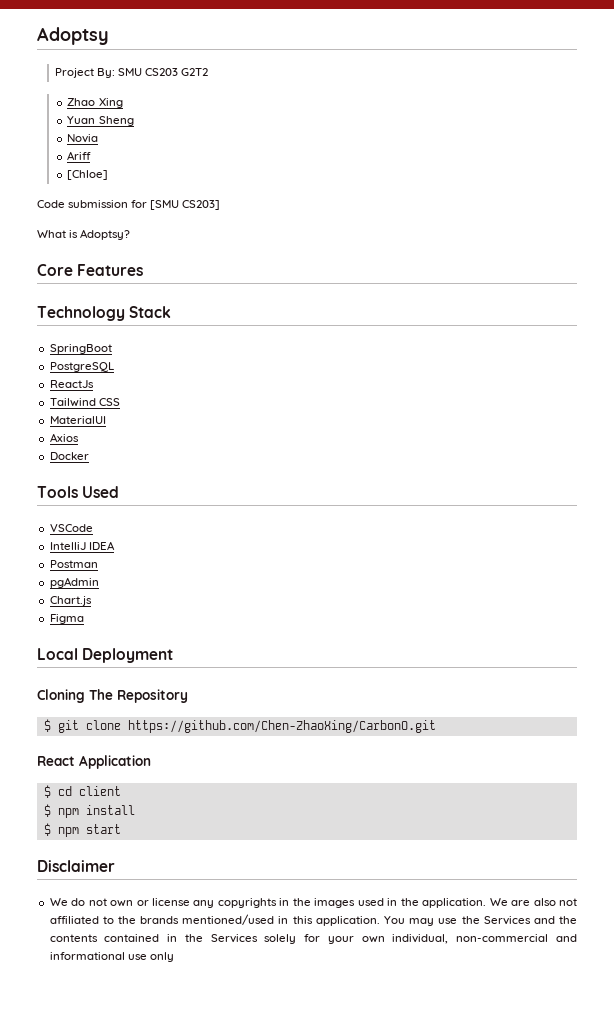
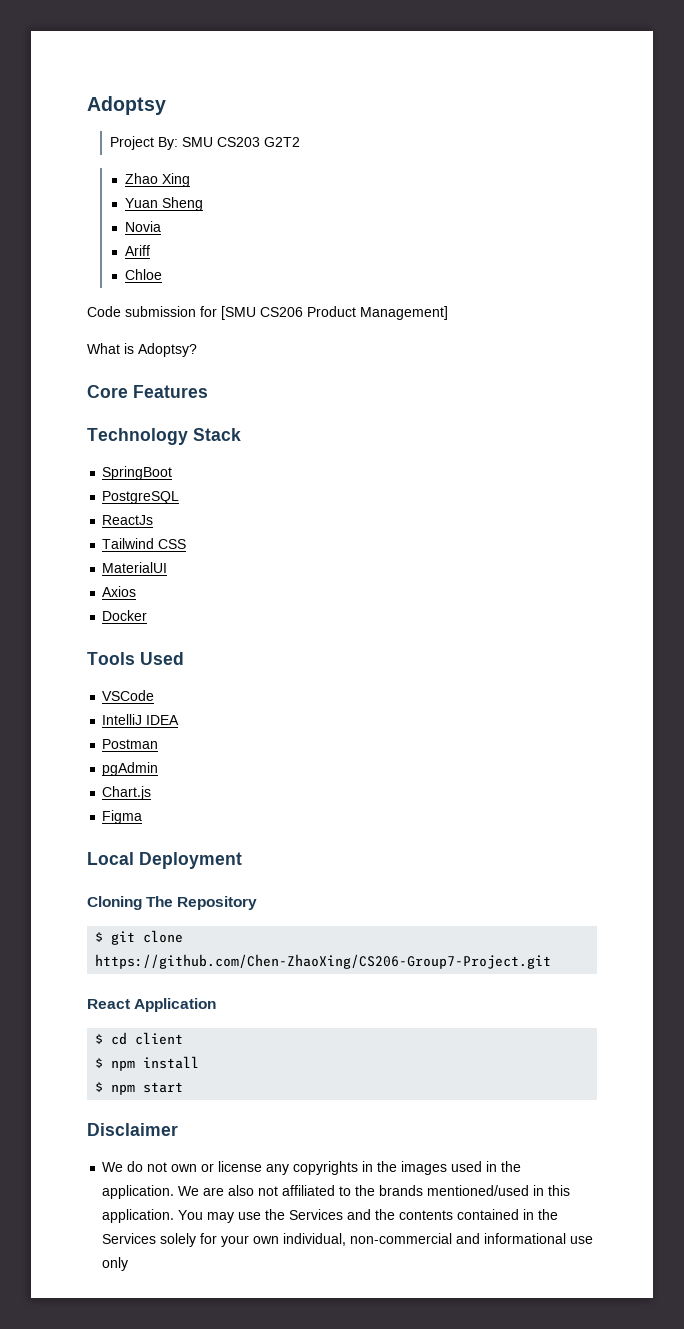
[67,170,109,180] [Chloe] -> [124,269,162,280] Chloe
[182,200,221,210] CS203] -> [260,306,448,320] CS206 Product Management]
[127,720,436,733] https://github.com/Chen-ZhaoXing/CarbonO.git -> [95,954,552,969] https://github.com/Chen-ZhaoXing/CS206-Group7-Project.git

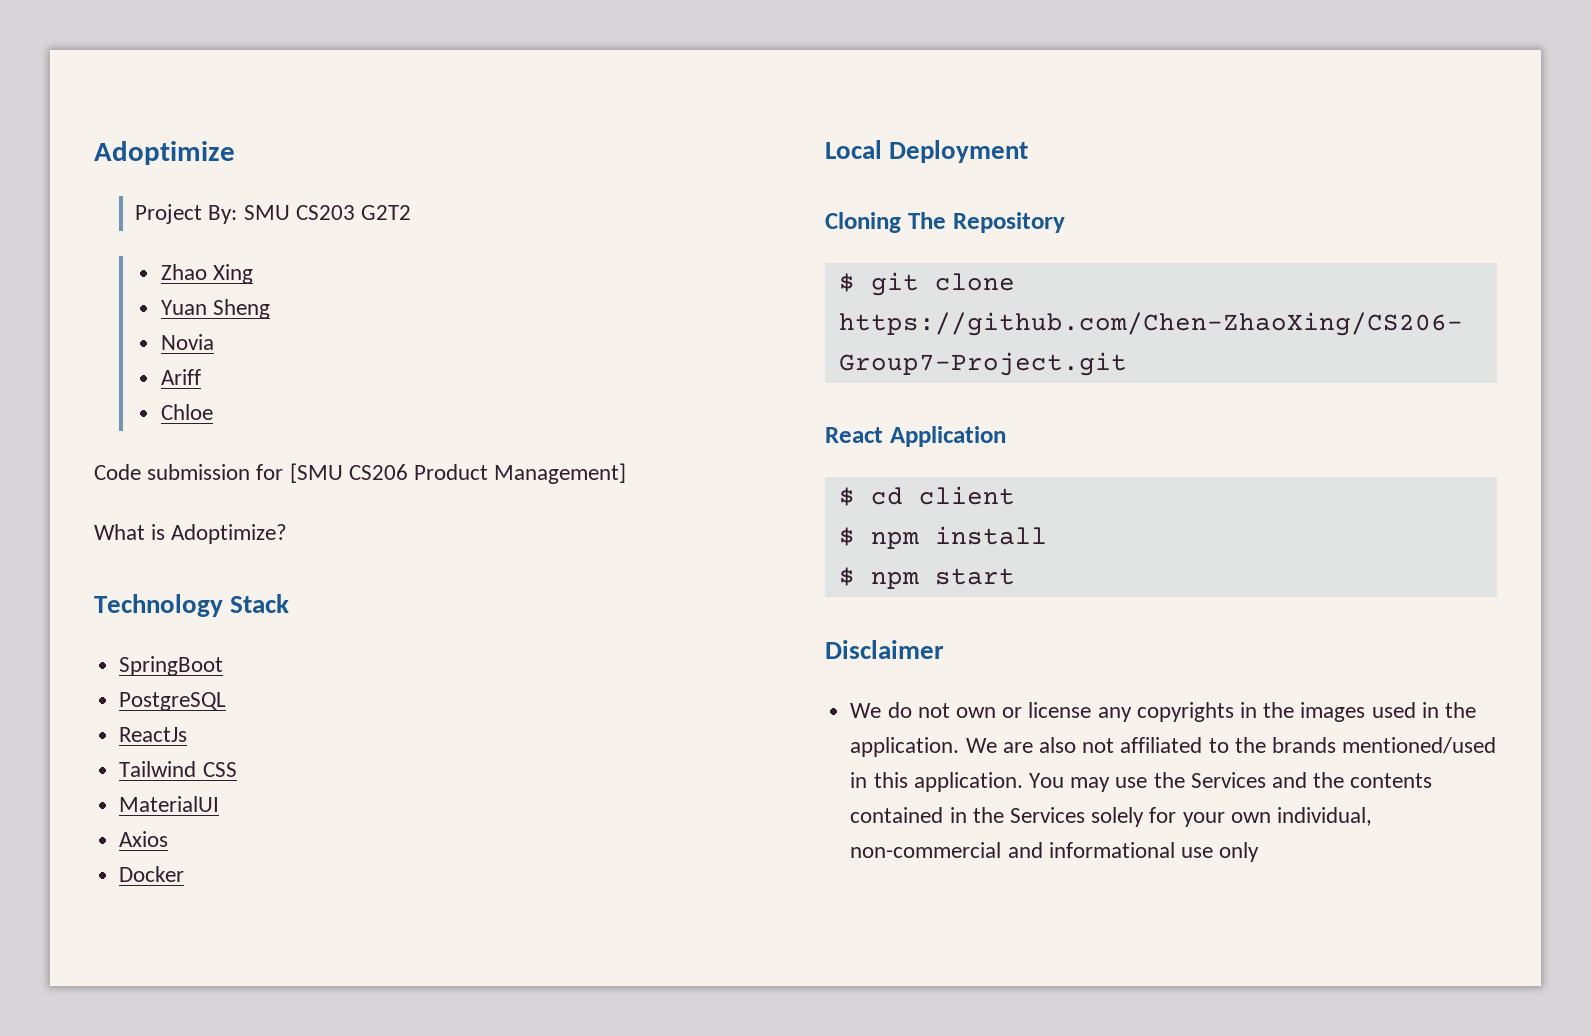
[87,96,166,115] Adoptsy -> [94,141,235,165] Adoptimize
[138,343,197,357] [87,385,208,398] Adoptsy? // Core Features -> [171,524,288,544] Adoptimize?
[87,652,184,665] [102,690,155,701] [102,714,180,725] [102,739,159,749] [102,762,159,776] [102,786,152,800] [102,810,143,824] // Tools Used // VSCode // IntelliJ IDEA // Postman // pgAdmin // Chart.js // Figma -> (185, 874) none

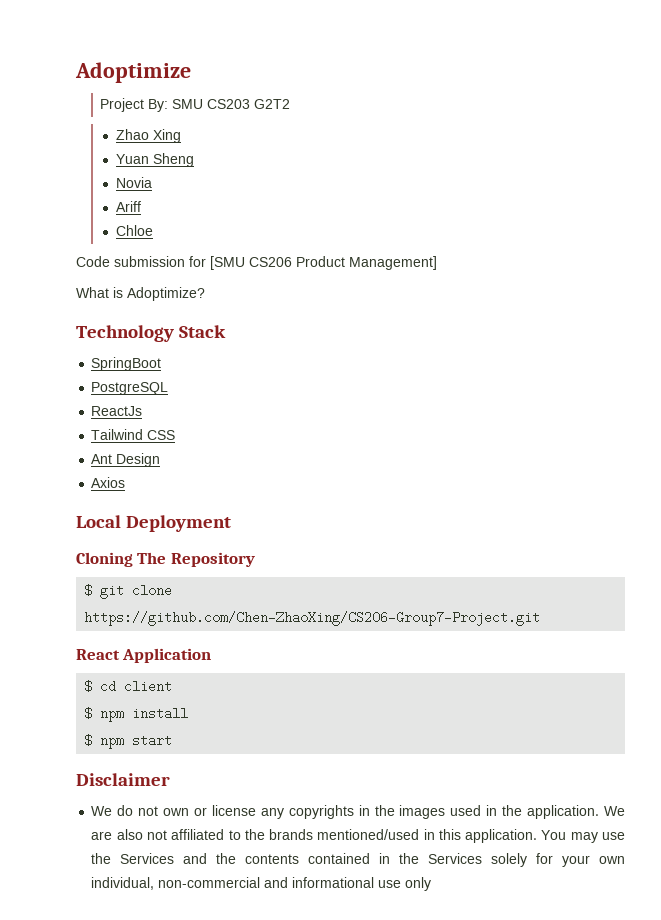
[119,796,220,812] MaterialUI -> [91,453,161,467] Ant Design
[119,866,185,882] // Docker -> (126, 482) none

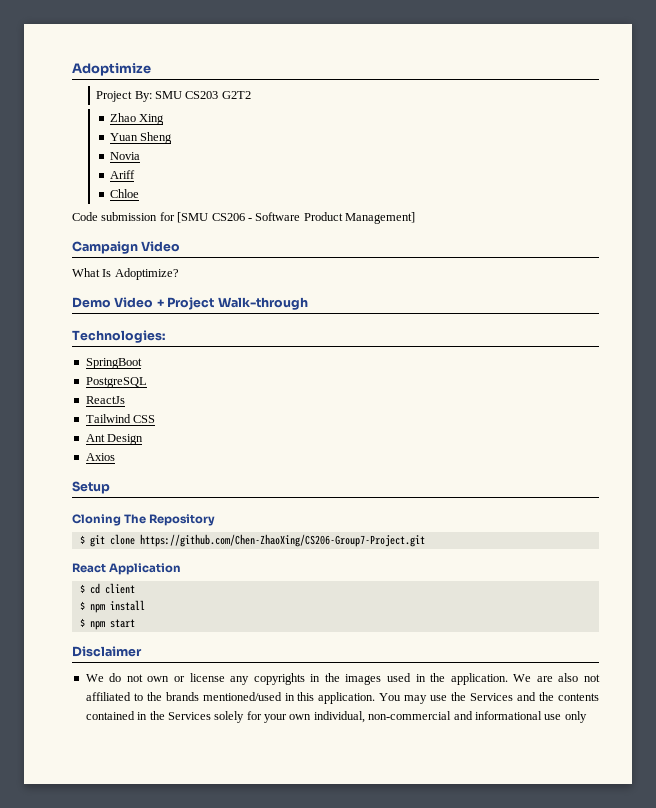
(292, 262) none -> [247,212,301,221] - Software
(437, 263) none -> [72,241,181,254] // Campaign Video
[113,287,123,298] is -> [102,269,112,277] Is
[76,325,227,342] Technology Stack -> [72,297,308,310] [72,330,165,343] Demo Video + Project Walk-through // Technologies:
[76,515,232,532] Local Deployment -> [72,481,110,494] Setup

